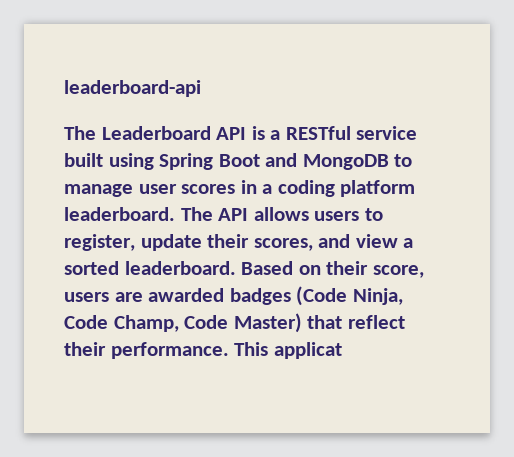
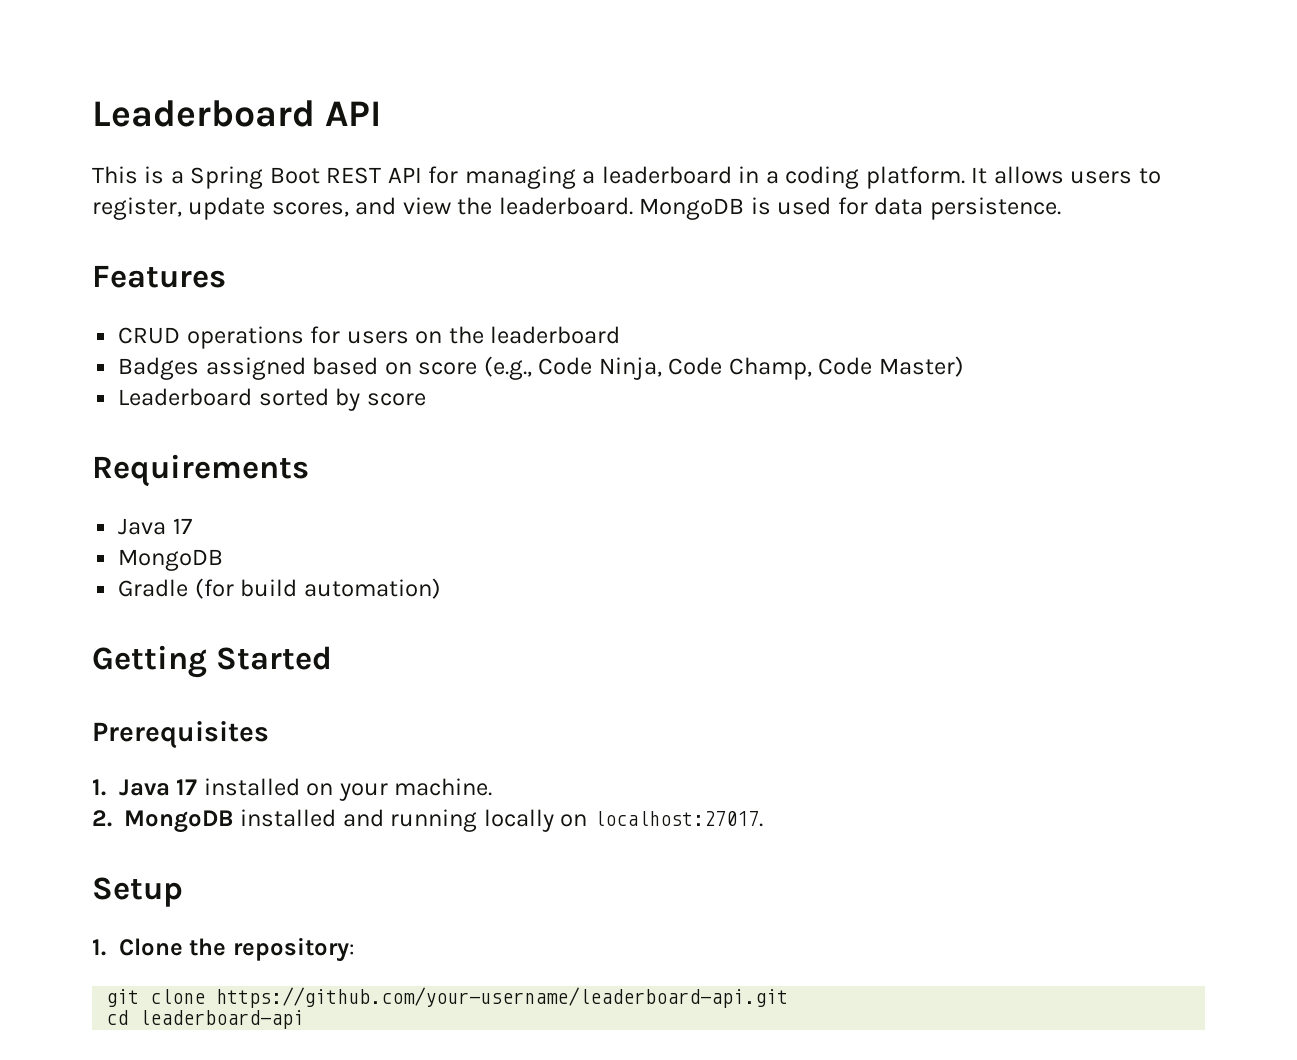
[64,80,201,97] [64,126,96,140] leaderboard-api // The -> (92, 113) none
(247, 133) none -> [92,166,138,184] // This
[285,126,418,140] [64,153,413,170] [64,180,416,197] [64,207,249,221] RESTful service built using Spring Boot and MongoDB to manage user scores in a coding platform leaderboard. The API -> [190,166,988,189] Spring Boot REST API for managing a leaderboard in a coding platform. It
[207,234,250,248] their -> (266, 208) none
[403,238,414,248] [64,261,424,278] [64,286,348,306] a sorted leaderboard. Based on their score, users are awarded badges (Code -> [457,197,1061,220] [92,265,226,288] [118,326,621,349] [118,356,593,380] the leaderboard. MongoDB is used for data persistence. // Features // CRUD operations for users on the leaderboard // Badges assigned based on score (e.g., Code
[307,315,405,329] [64,342,342,359] that reflect their performance. This applicat -> [118,388,426,411] [92,454,309,487] [118,518,192,535] [118,549,224,571] [118,578,441,599] [92,645,332,678] [92,721,269,749] [92,778,493,801] [92,809,763,833] [92,877,183,907] [92,937,355,962] [106,987,789,1008] [106,1010,305,1029] // Leaderboard sorted by score // Requirements // Java 17 // MongoDB // Gradle (for build automation) // Getting Started // Prerequisites // 1. Java 17 installed on your machine. // 2. MongoDB installed and running locally on localhost:27017. // Setup // 1. Clone the repository: // git clone https://github.com/your-username/leaderboard-api.git // cd leaderboard-api

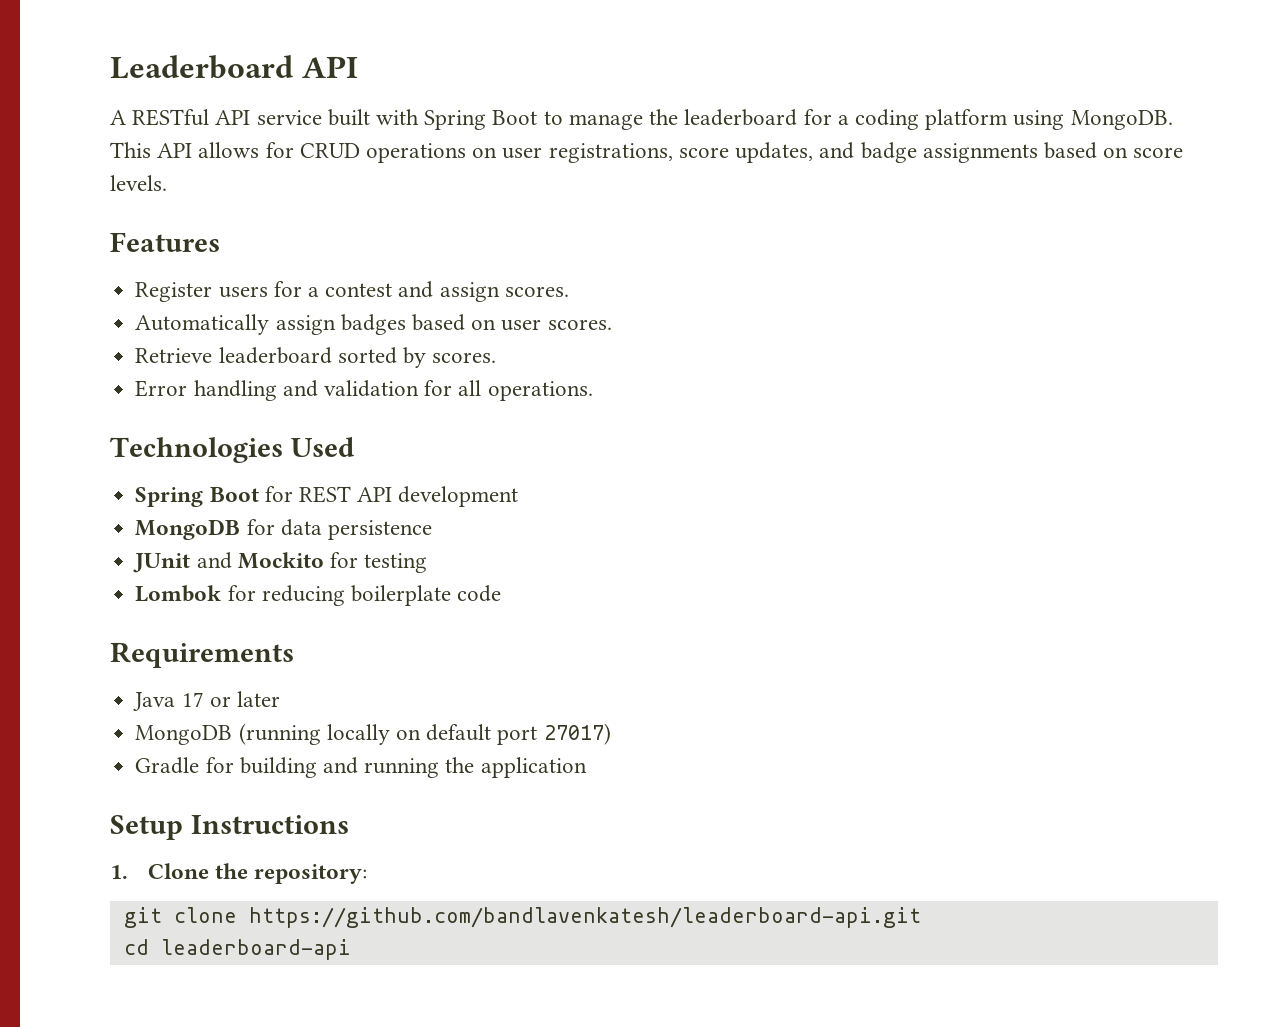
[92,166,1161,189] [92,197,1061,220] [92,265,226,288] [118,326,621,349] [118,356,964,380] [118,388,426,411] This is a Spring Boot REST API for managing a leaderboard in a coding platform. It allows users to register, update scores, and view the leaderboard. MongoDB is used for data persistence. // Features // CRUD operations for users on the leaderboard // Badges assigned based on score (e.g., Code Ninja, Code Champ, Code Master) // Leaderboard sorted by score -> [110,109,1173,130] [110,142,1184,163] [110,175,167,191] [110,232,220,252] [135,281,569,302] [135,314,612,335] [135,347,497,368] [135,380,593,401] [110,437,354,463] [135,486,519,507] [135,519,432,540] [133,552,428,573] [135,585,502,606] A RESTful API service built with Spring Boot to manage the leaderboard for a coding platform using MongoDB. This API allows for CRUD operations on user registrations, score updates, and badge assignments based on score levels. // Features // Register users for a contest and assign scores. // Automatically assign badges based on user scores. // Retrieve leaderboard sorted by scores. // Error handling and validation for all operations. // Technologies Used // Spring Boot for REST API development // MongoDB for data persistence // JUnit and Mockito for testing // Lombok for reducing boilerplate code
[118,549,224,571] [118,578,441,599] [92,645,332,678] [92,721,269,749] [92,778,493,801] [92,809,763,833] // MongoDB // Gradle (for build automation) // Getting Started // Prerequisites // 1. Java 17 installed on your machine. // 2. MongoDB installed and running locally on localhost:27017. -> [209,691,280,707] [135,723,611,745] [135,757,587,778] or later // MongoDB (running locally on default port 27017) // Gradle for building and running the application
(183, 892) none -> [190,815,349,834] Instructions
[216,987,789,1008] https://github.com/your-username/leaderboard-api.git -> [248,907,921,928] https://github.com/bandlavenkatesh/leaderboard-api.git

